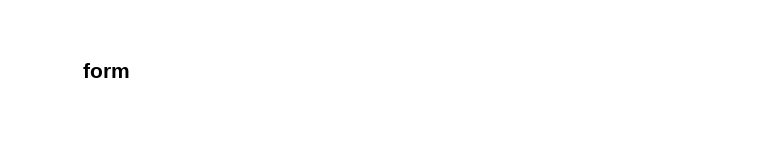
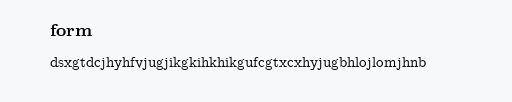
(130, 70) none -> [50,57,426,70] // dsxgtdcjhyhfvjugjikgkihkhikgufcgtxcxhyjugbhlojlomjhnb

